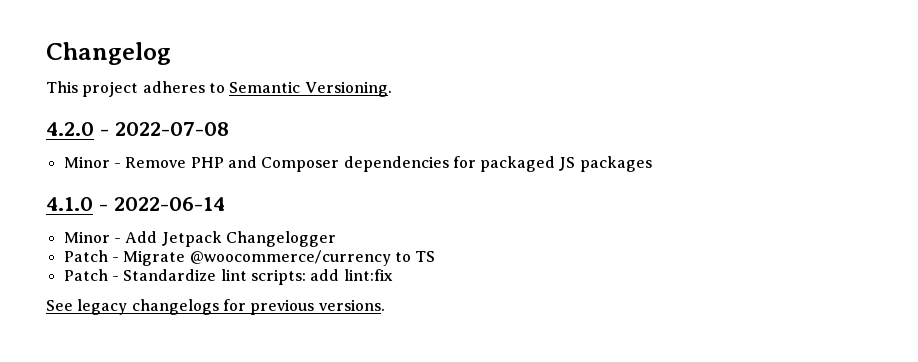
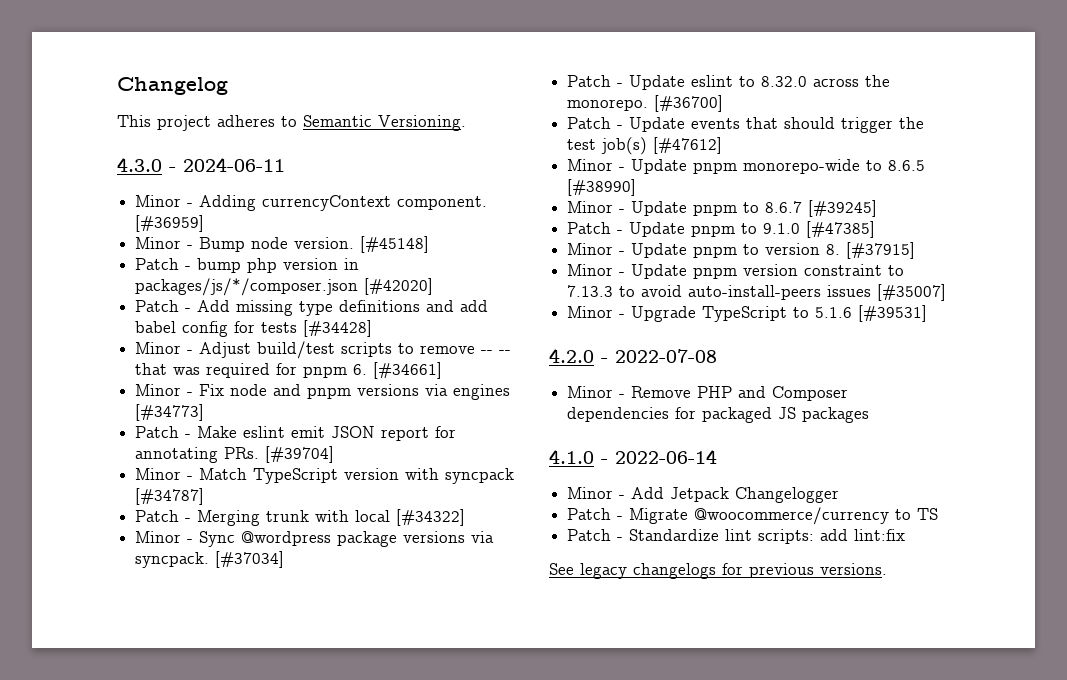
(392, 89) none -> [117,157,285,172] [135,195,488,211] [135,215,205,232] [135,236,430,253] [135,258,360,273] [135,278,434,296] [135,300,489,316] [135,320,373,337] [135,341,512,359] [135,362,443,379] [135,384,511,400] [135,404,205,421] [135,426,457,441] [135,446,335,463] [135,468,515,484] [135,488,205,505] [135,509,466,526] [135,531,495,547] [135,551,285,568] [567,75,891,90] [567,95,724,112] [567,117,925,133] [567,137,723,155] [567,159,926,174] [567,179,637,196] [567,200,878,217] [567,221,876,238] [567,242,916,259] [567,264,905,279] [567,284,947,301] [567,305,928,322] // 4.3.0 - 2024-06-11 // Minor - Adding currencyContext component. [#36959] // Minor - Bump node version. [#45148] // Patch - bump php version in packages/js/*/composer.json [#42020] // Patch - Add missing type definitions and add babel config for tests [#34428] // Minor - Adjust build/test scripts to remove -- -- that was required for pnpm 6. [#34661] // Minor - Fix node and pnpm versions via engines [#34773] // Patch - Make eslint emit JSON report for annotating PRs. [#39704] // Minor - Match TypeScript version with syncpack [#34787] // Patch - Merging trunk with local [#34322] // Minor - Sync @wordpress package versions via syncpack. [#37034] // Patch - Update eslint to 8.32.0 across the monorepo. [#36700] // Patch - Update events that should trigger the test job(s) [#47612] // Minor - Update pnpm monorepo-wide to 8.6.5 [#38990] // Minor - Update pnpm to 8.6.7 [#39245] // Patch - Update pnpm to 9.1.0 [#47385] // Minor - Update pnpm to version 8. [#37915] // Minor - Update pnpm version constraint to 7.13.3 to avoid auto-install-peers issues [#35007] // Minor - Upgrade TypeScript to 5.1.6 [#39531]

